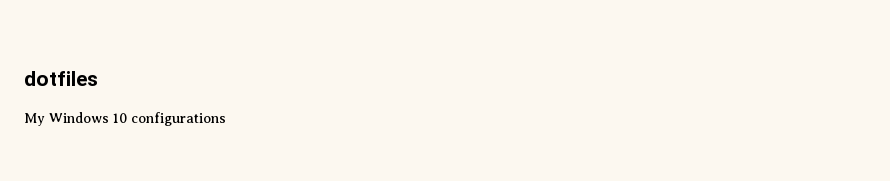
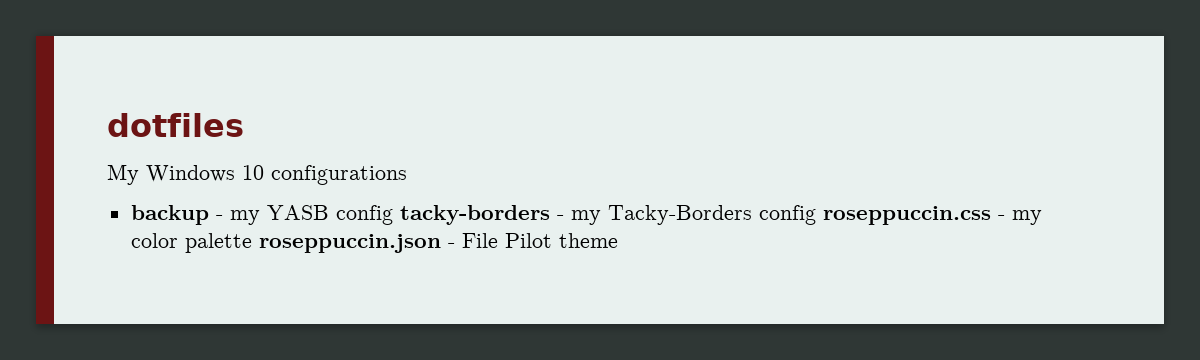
(226, 119) none -> [130,205,1042,225] [130,233,618,253] // backup - my YASB config tacky-borders - my Tacky-Borders config roseppuccin.css - my color palette roseppuccin.json - File Pilot theme

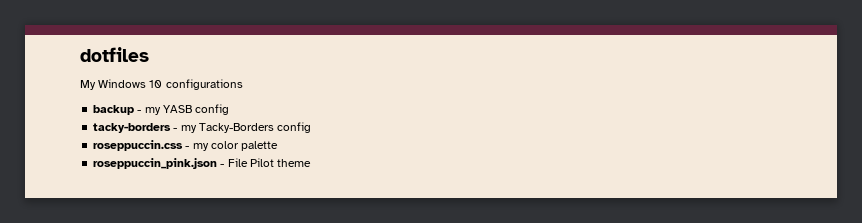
(393, 215) none -> (230, 109) //
(816, 215) none -> (312, 127) //
[258,234,441,253] roseppuccin.json -> [93,158,218,169] // roseppuccin_pink.json

